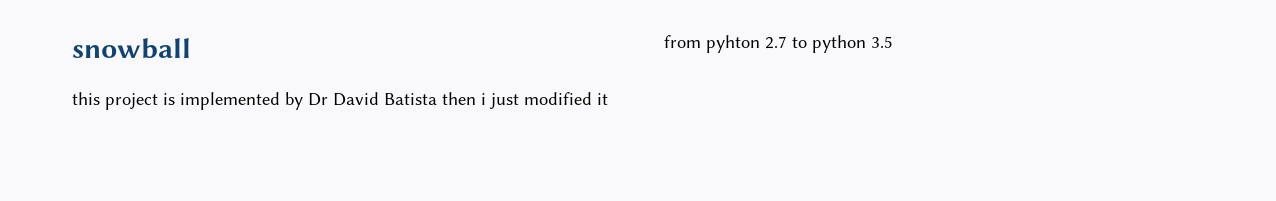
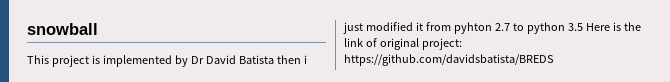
[72,92,100,105] this -> [27,55,49,64] This
(893, 42) none -> [585,22,641,31] [344,38,462,50] [344,54,554,66] Here is the link of original project: https://github.com/davidsbatista/BREDS

